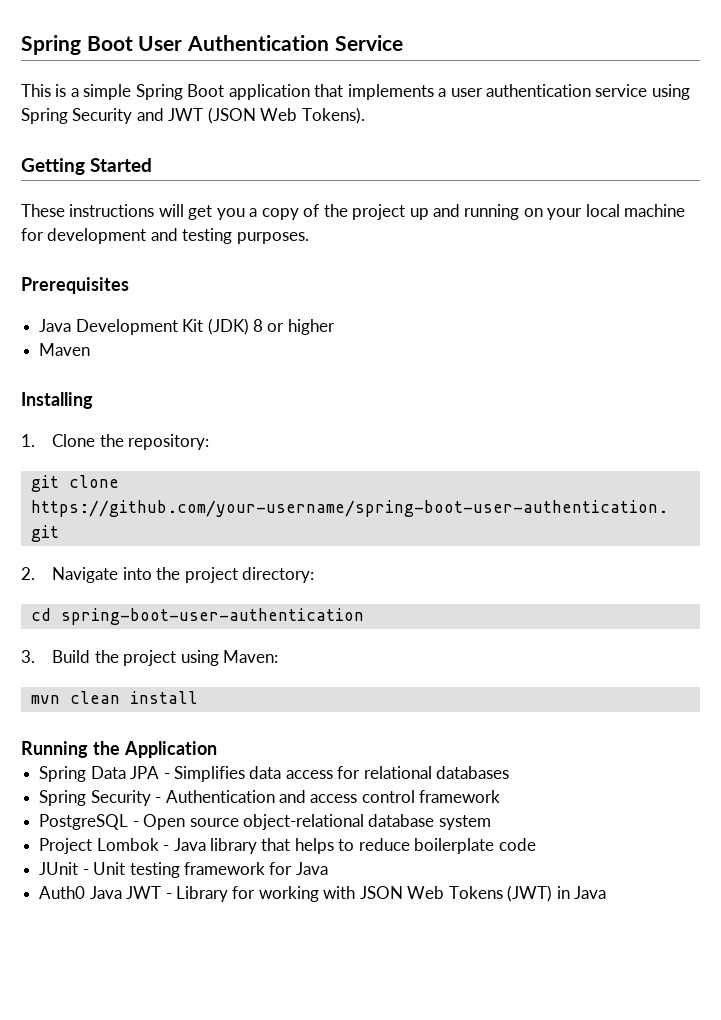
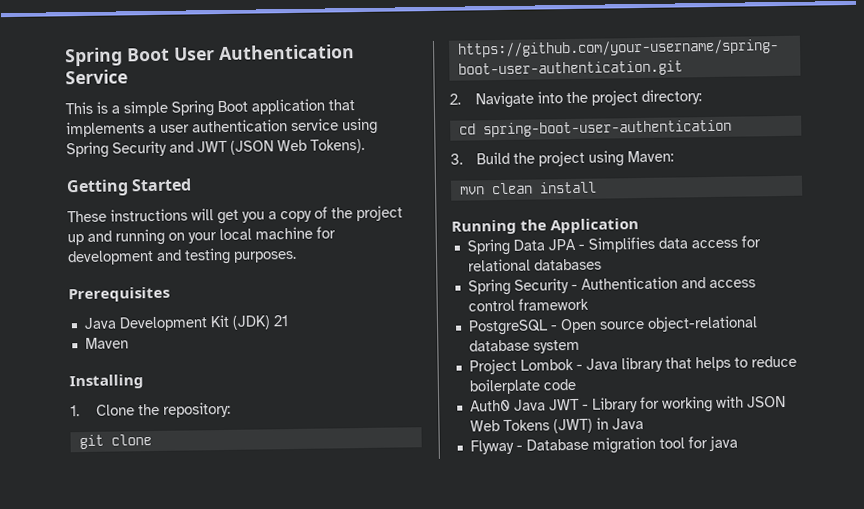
[252,319,335,335] 8 or higher -> [272,315,289,327] 21
[39,862,328,878] // JUnit - Unit testing framework for Java -> (576, 384) none
(607, 892) none -> [469,435,738,455] // Flyway - Database migration tool for java

